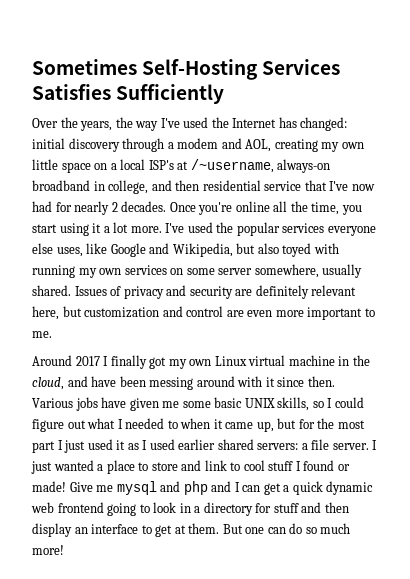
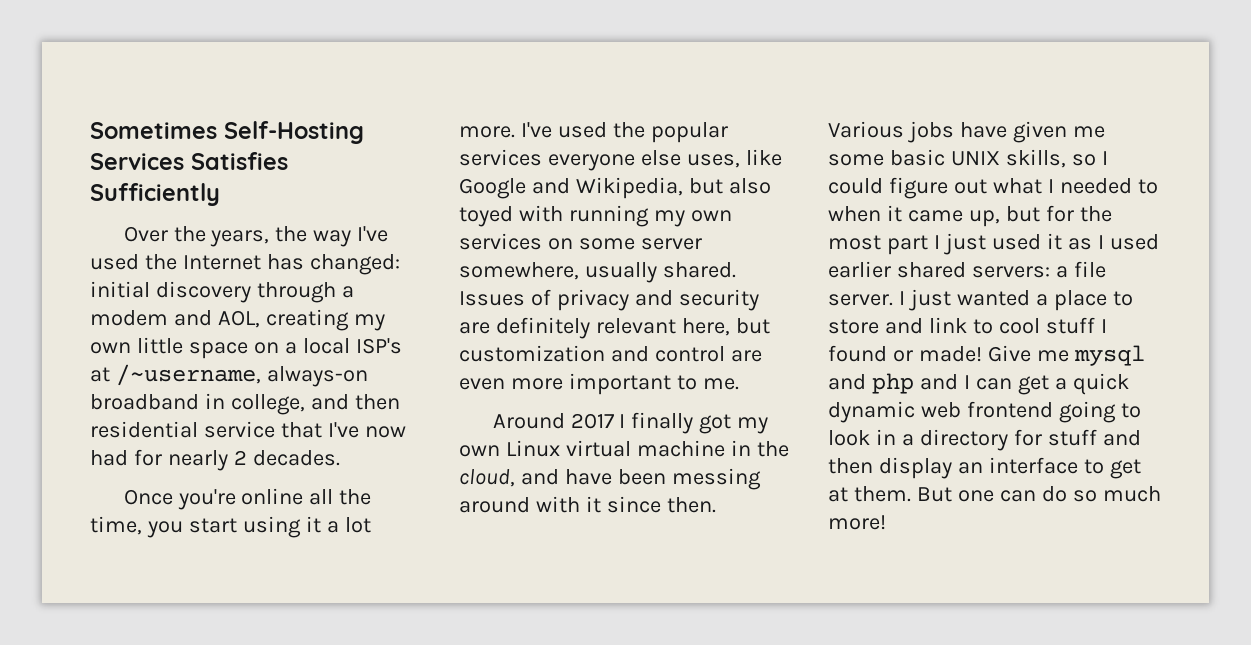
(167, 206) none -> (340, 458) //

